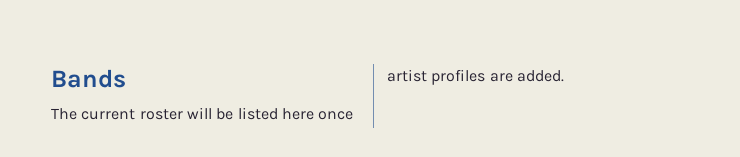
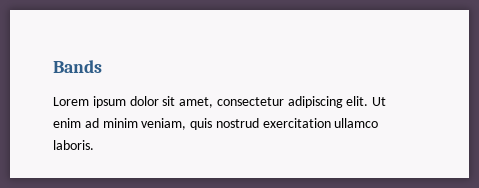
[51,107,354,120] [387,69,564,85] The current roster will be listed here once artist profiles are added. -> [53,96,387,108] [53,118,379,130] [53,140,94,150] Lorem ipsum dolor sit amet, consectetur adipiscing elit. Ut enim ad minim veniam, quis nostrud exercitation ullamco laboris.

